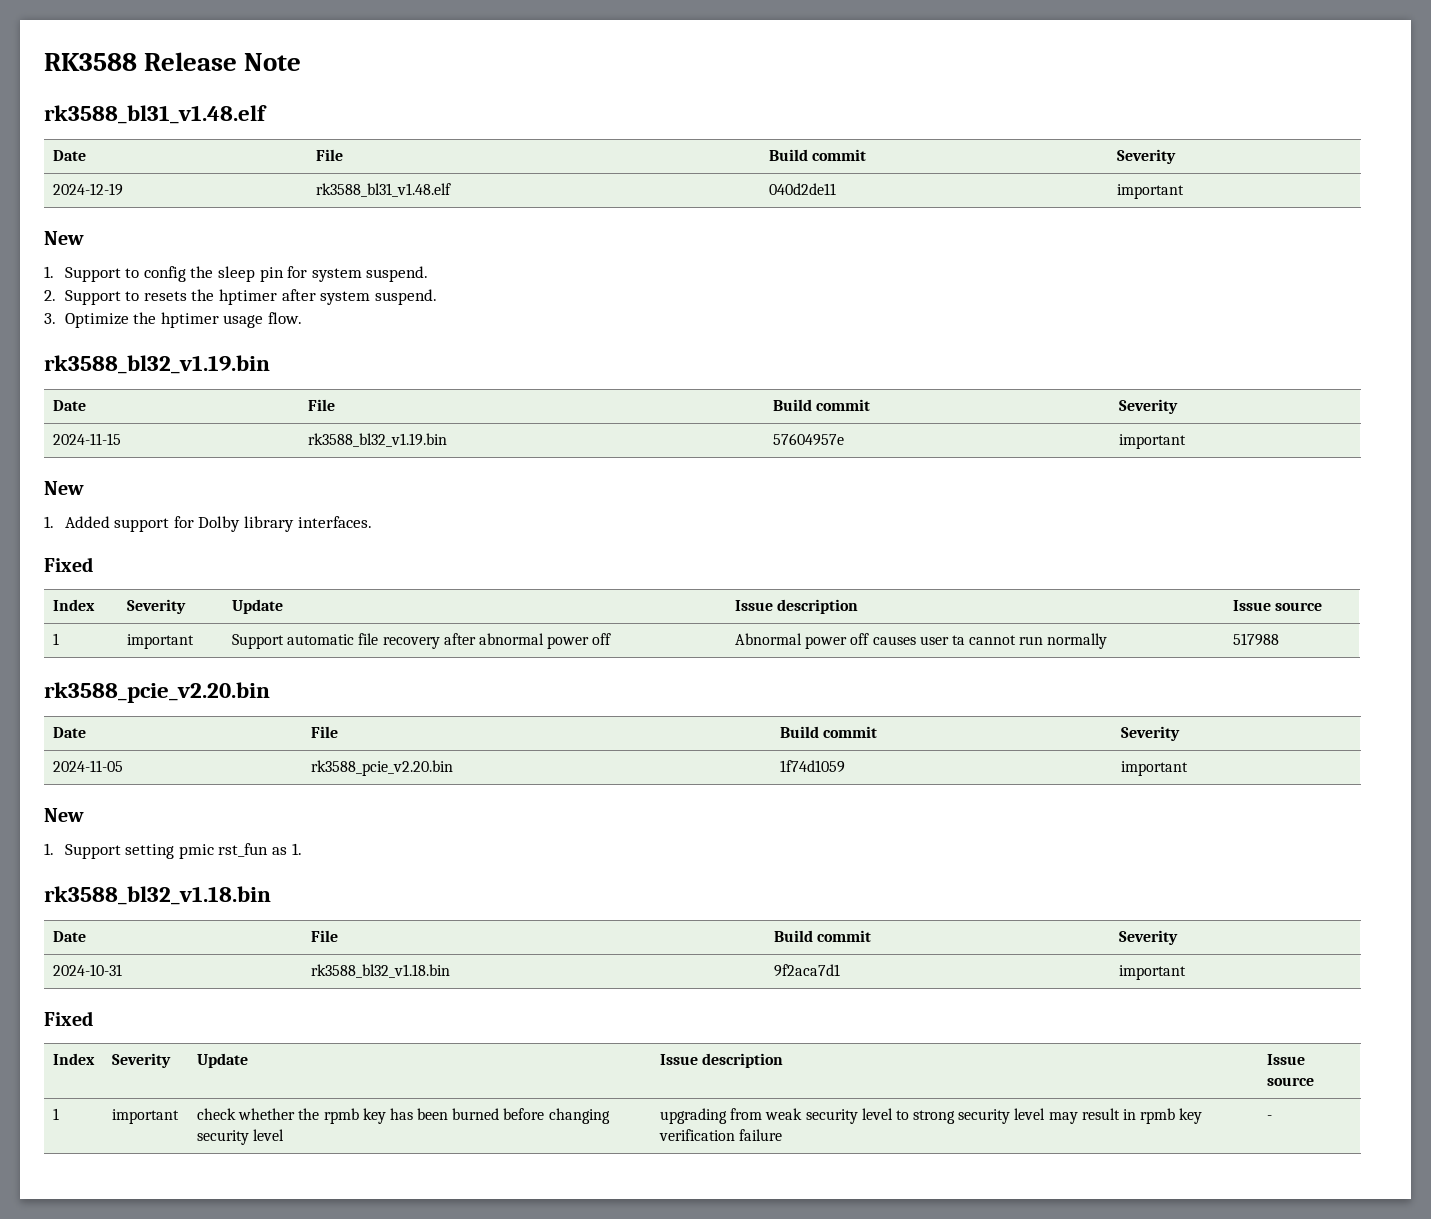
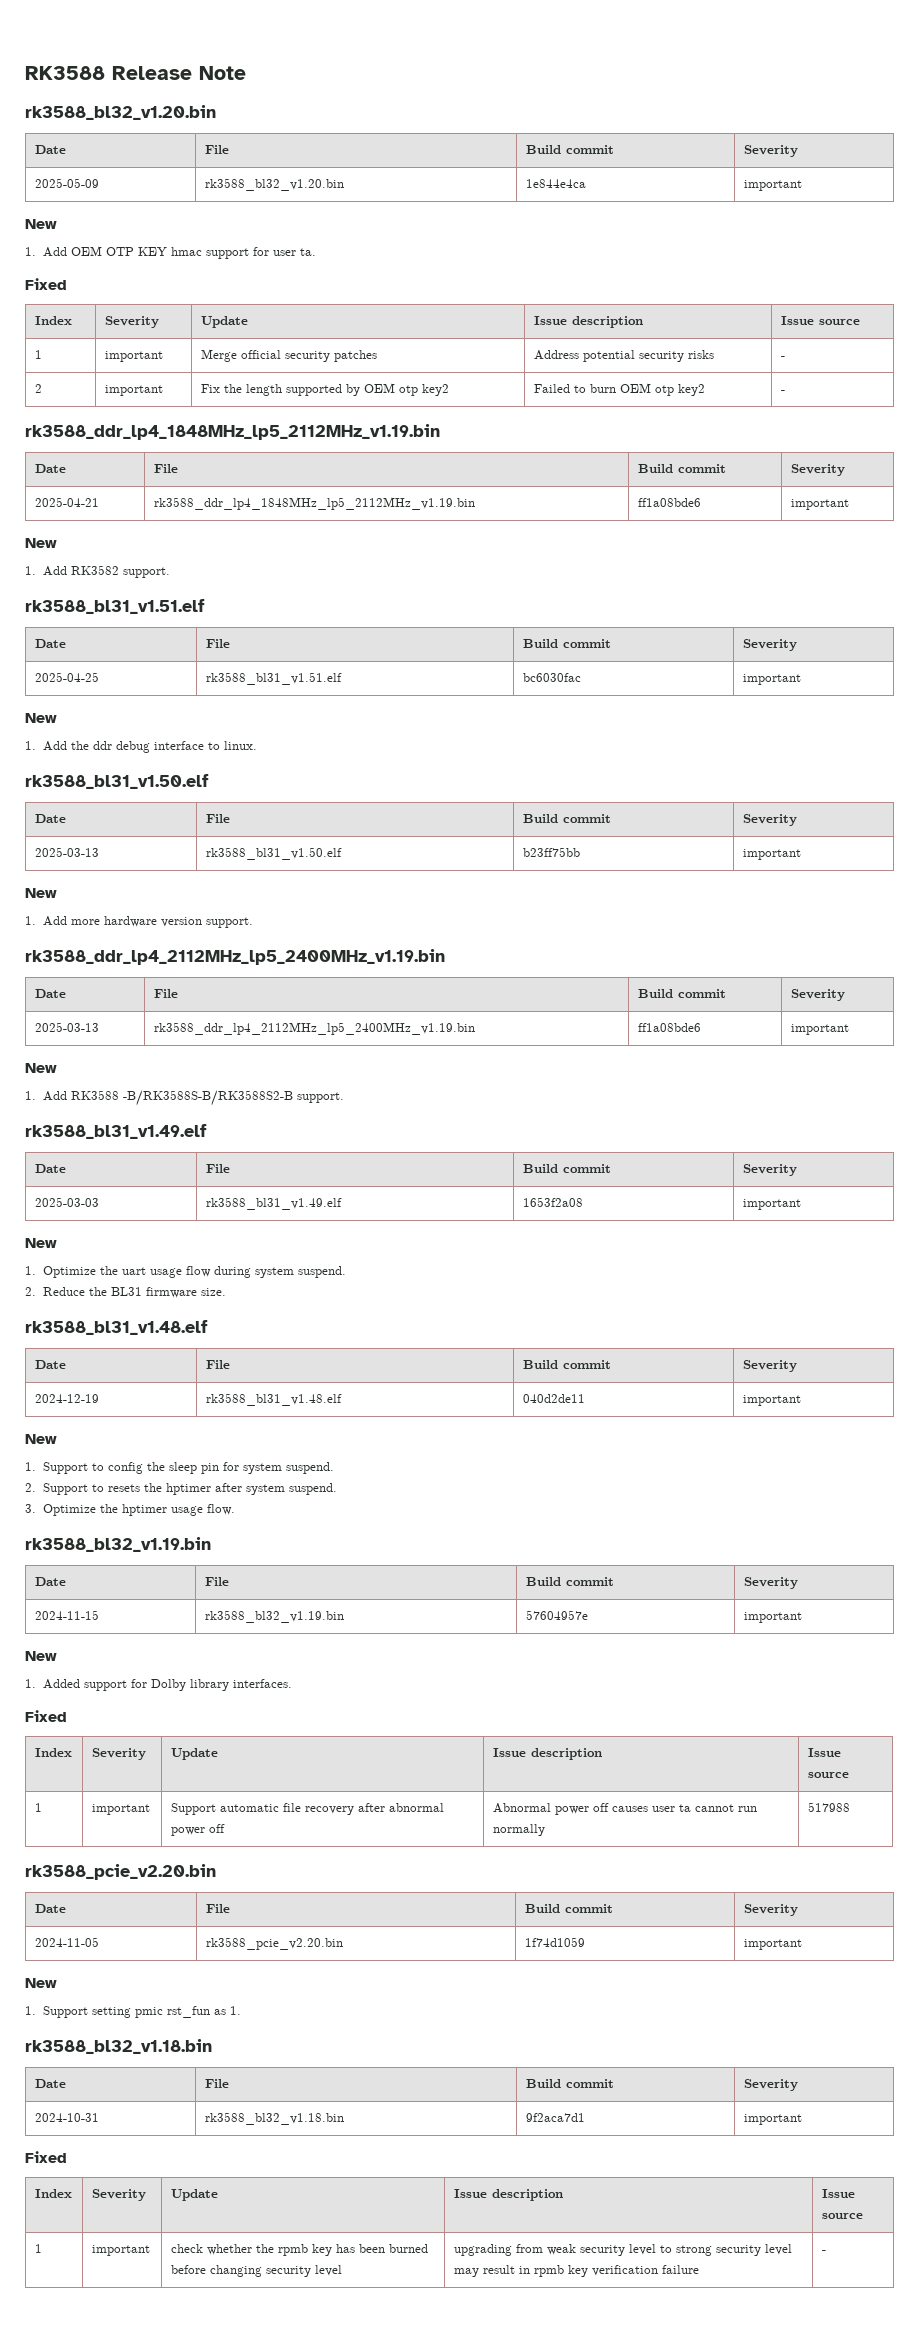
(302, 62) none -> [25,105,216,120] [34,145,66,154] [204,145,229,154] [525,145,614,154] [743,145,798,157] [34,178,99,188] [204,178,344,191] [525,179,586,188] [743,180,802,191] [25,219,57,229] [25,246,317,259] [25,278,67,290] [34,316,72,325] [104,316,159,328] [200,316,248,328] [533,316,643,328] [780,316,860,325] [34,350,42,359] [104,351,163,362] [200,349,377,362] [533,350,714,362] [780,356,785,359] [34,384,42,393] [104,385,163,396] [200,383,449,396] [533,383,705,396] [780,390,785,393] [25,424,440,440] [34,464,66,473] [153,464,178,473] [637,464,726,473] [790,464,845,476] [34,497,99,507] [153,497,475,510] [637,498,701,507] [790,499,849,510] [25,538,57,548] [25,565,171,578] [25,599,205,614] [34,639,66,648] [205,639,230,648] [522,639,611,648] [742,639,797,651] [34,672,99,682] [205,672,342,685] [522,673,581,682] [742,674,801,685] [25,713,57,723] [25,741,258,753] [25,774,209,789] [34,814,66,823] [205,814,230,823] [522,814,611,823] [742,814,797,826] [34,847,99,857] [205,847,342,860] [522,847,580,857] [742,849,801,860] [25,888,57,898] [25,916,254,928] [25,949,445,965] [34,989,66,998] [153,989,178,998] [637,989,726,998] [790,989,845,1001] [34,1022,99,1032] [153,1022,475,1035] [637,1023,701,1032] [790,1024,849,1035] [25,1063,57,1073] [25,1090,345,1106] [25,1124,207,1139] [34,1164,66,1173] [205,1164,230,1173] [522,1164,611,1173] [742,1164,797,1176] [34,1197,99,1207] [205,1197,342,1210] [522,1197,583,1207] [742,1199,801,1210] [25,1238,57,1248] [25,1266,347,1278] [25,1287,227,1298] // rk3588_bl32_v1.20.bin // Date | File | Build commit | Severity // 2025-05-09 | rk3588_bl32_v1.20.bin | 1e844e4ca | important // New // 1. Add OEM OTP KEY hmac support for user ta. // Fixed // Index | Severity | Update | Issue description | Issue source // 1 | important | Merge official security patches | Address potential security risks | - // 2 | important | Fix the length supported by OEM otp key2 | Failed to burn OEM otp key2 | - // rk3588_ddr_lp4_1848MHz_lp5_2112MHz_v1.19.bin // Date | File | Build commit | Severity // 2025-04-21 | rk3588_ddr_lp4_1848MHz_lp5_2112MHz_v1.19.bin | ff1a08bde6 | important // New // 1. Add RK3582 support. // rk3588_bl31_v1.51.elf // Date | File | Build commit | Severity // 2025-04-25 | rk3588_bl31_v1.51.elf | bc6030fac | important // New // 1. Add the ddr debug interface to linux. // rk3588_bl31_v1.50.elf // Date | File | Build commit | Severity // 2025-03-13 | rk3588_bl31_v1.50.elf | b23ff75bb | important // New // 1. Add more hardware version support. // rk3588_ddr_lp4_2112MHz_lp5_2400MHz_v1.19.bin // Date | File | Build commit | Severity // 2025-03-13 | rk3588_ddr_lp4_2112MHz_lp5_2400MHz_v1.19.bin | ff1a08bde6 | important // New // 1. Add RK3588 -B/RK3588S-B/RK3588S2-B support. // rk3588_bl31_v1.49.elf // Date | File | Build commit | Severity // 2025-03-03 | rk3588_bl31_v1.49.elf | 1653f2a08 | important // New // 1. Optimize the uart usage flow during system suspend. // 2. Reduce the BL31 firmware size.

